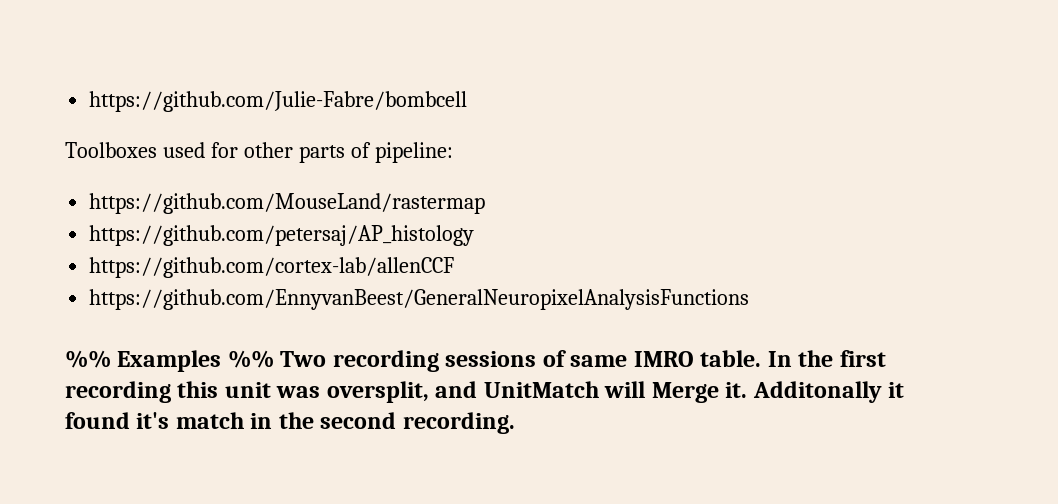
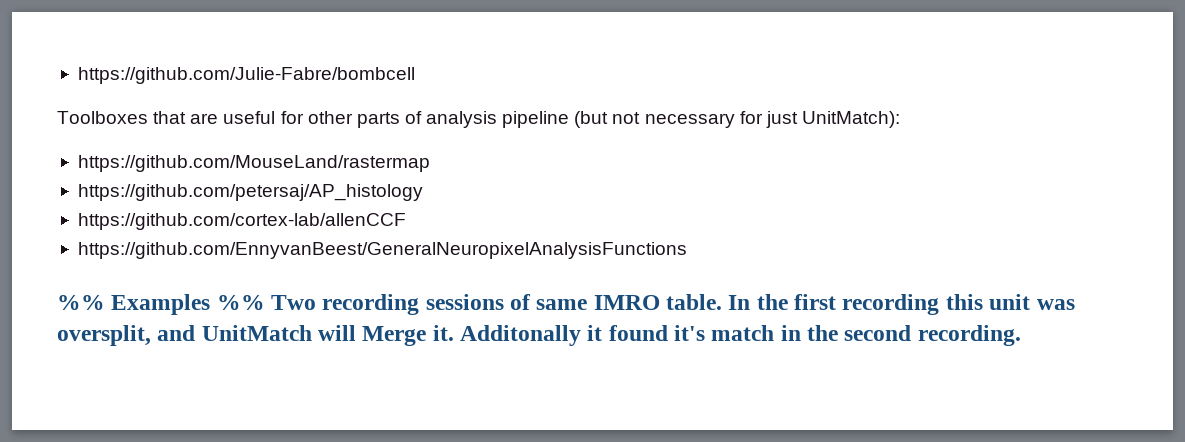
[162,142,205,158] used -> [153,111,276,124] that are useful
[374,142,453,163] pipeline: -> [426,111,900,128] analysis pipeline (but not necessary for just UnitMatch):

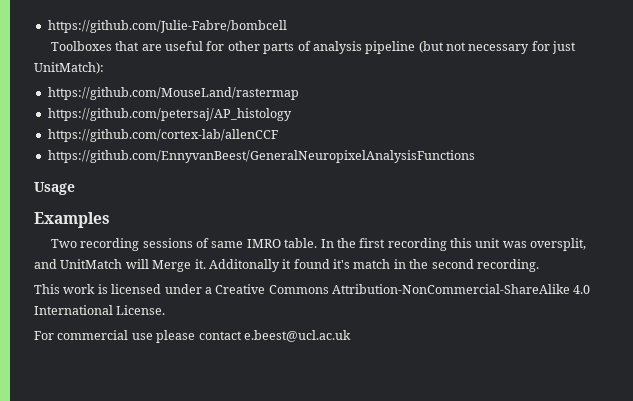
[57,295,105,310] %% -> [34,182,75,195] Usage //
[216,295,265,310] %% -> (110, 220) //
(1021, 335) none -> [34,284,591,294] [34,305,166,315] [34,330,351,343] // This work is licensed under a Creative Commons Attribution-NonCommercial-ShareAlike 4.0 International License. // For commercial use please contact e.beest@ucl.ac.uk

